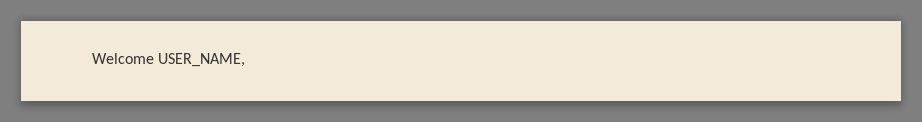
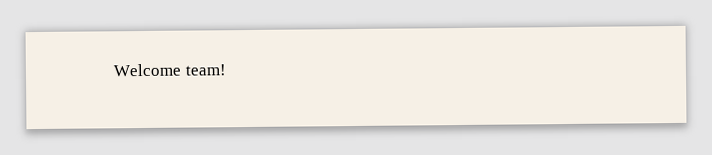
[158,53,246,67] USER_NAME, -> [184,64,226,76] team!

